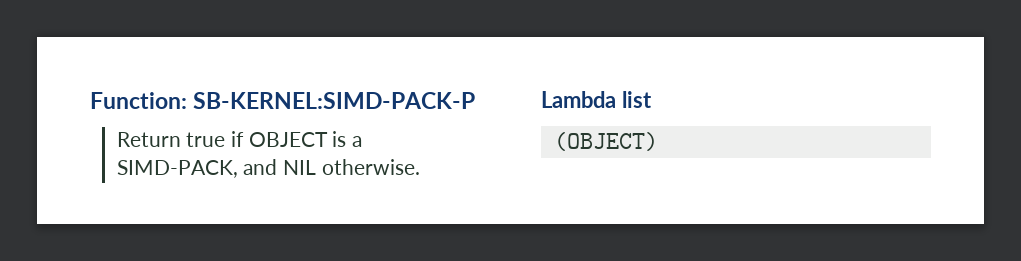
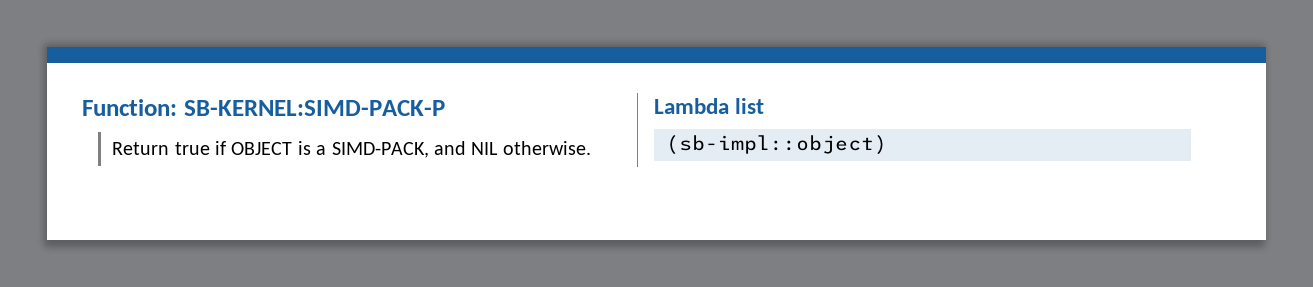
[553,132,658,151] (OBJECT) -> [666,135,887,155] (sb-impl::object)

